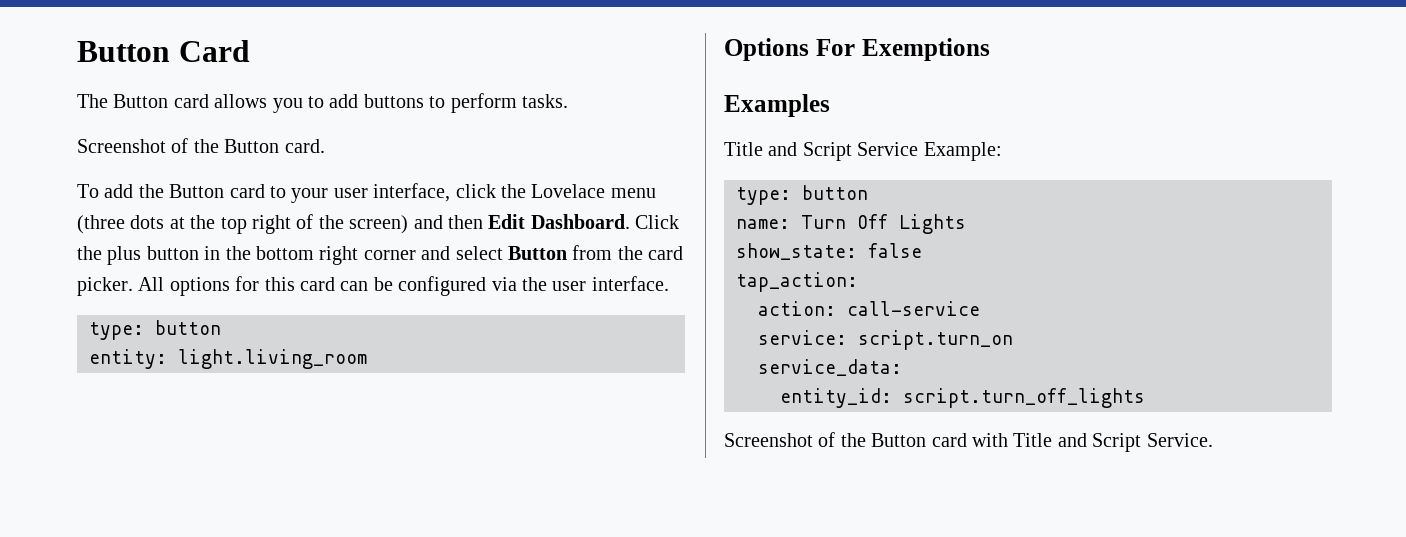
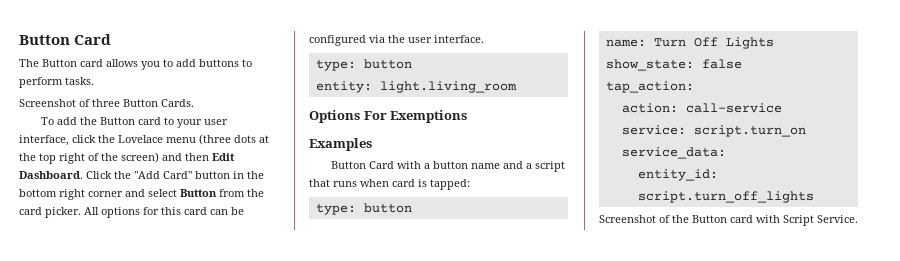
[193,139,325,153] the Button card. -> [92,99,194,107] three Button Cards.
[107,246,142,265] plus -> [134,171,192,179] "Add Card"
[724,142,1002,161] Title and Script Service Example: -> [331,161,566,172] [309,179,470,190] Button Card with a button name and a script that runs when card is tapped:
[1013,433,1087,447] Title and -> (780, 219) none

